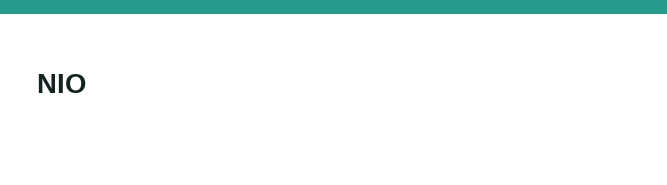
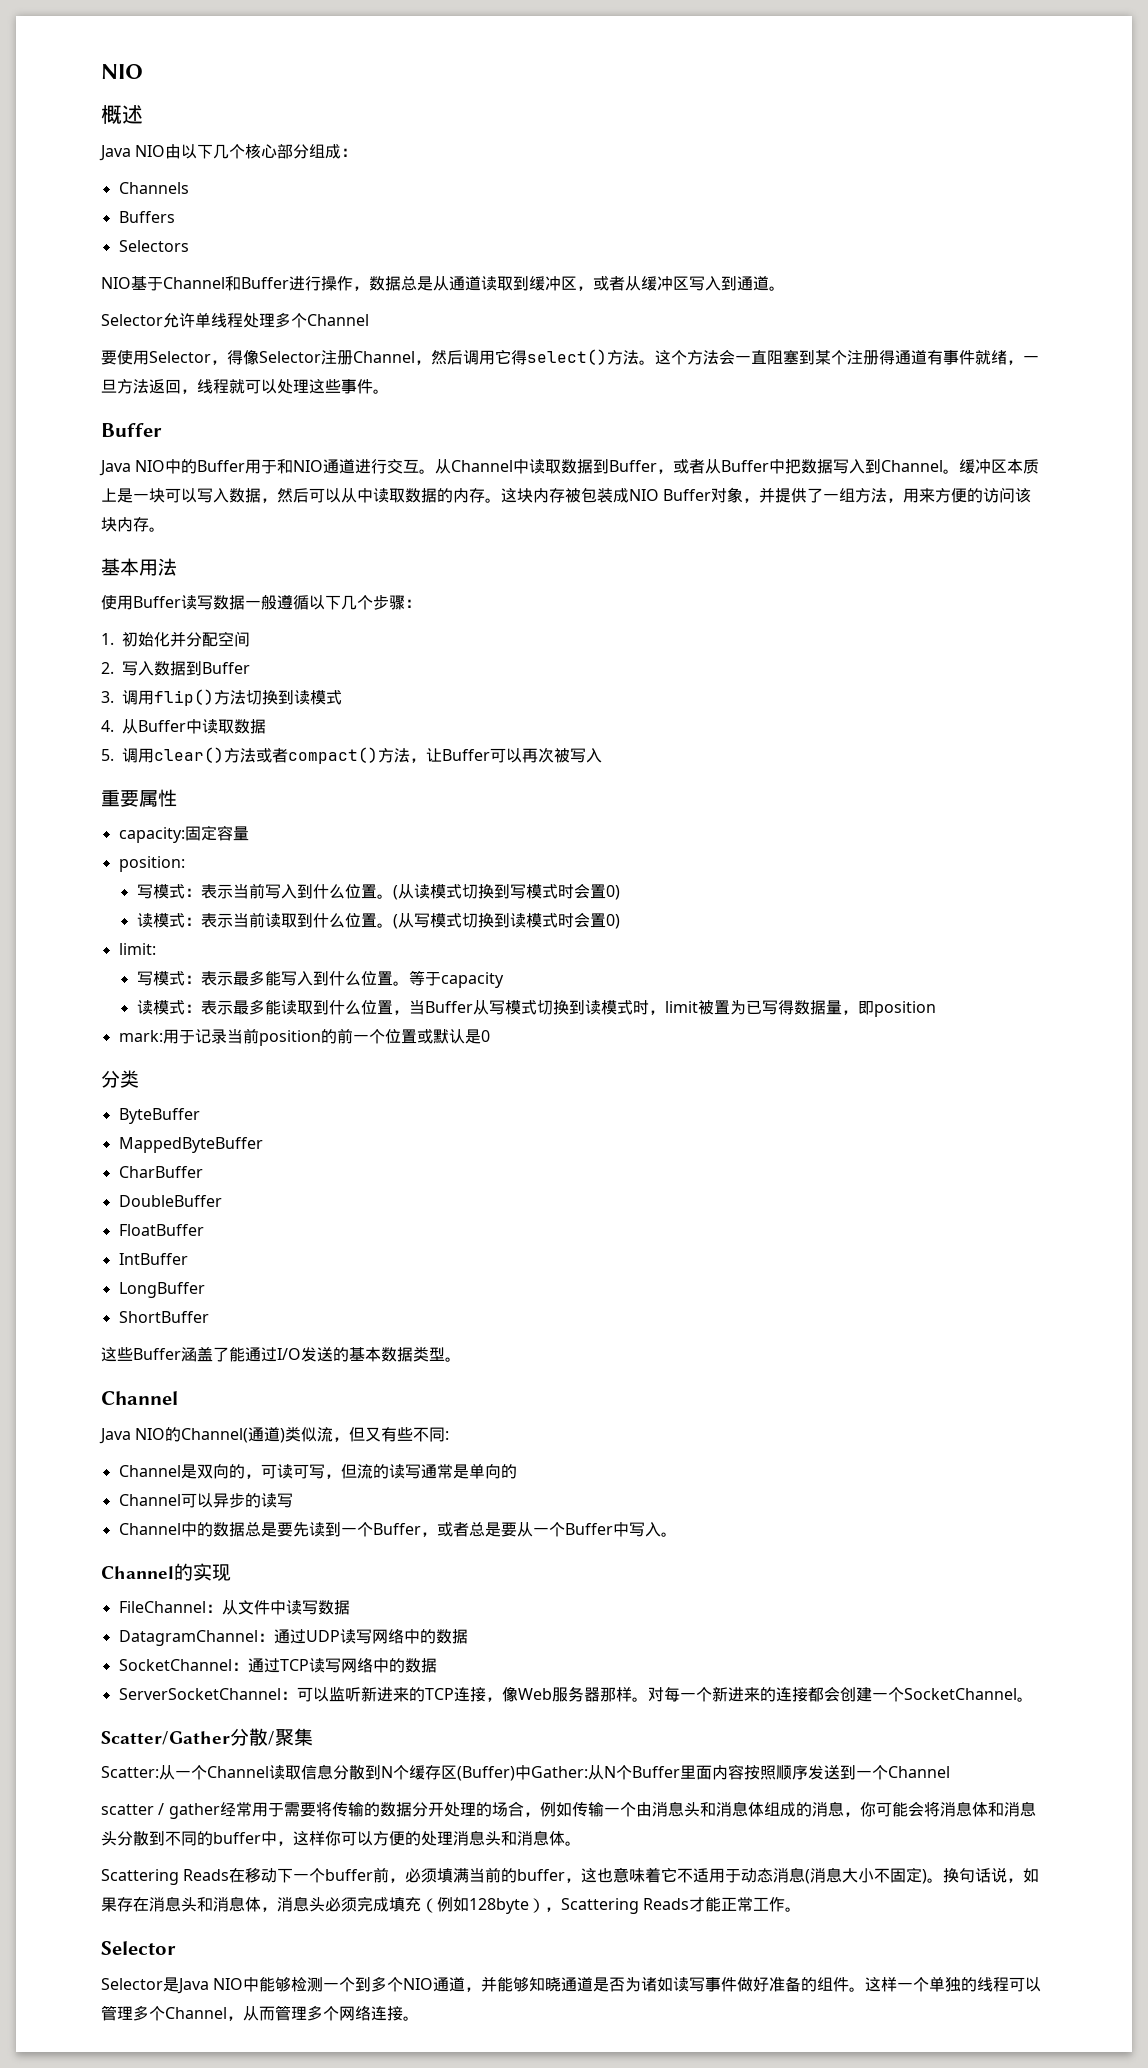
[37,74,86,93] NIO -> [101,64,143,79] [101,105,143,124] [99,144,358,161] [118,182,189,194] [118,211,175,223] [118,240,189,252] [101,276,785,291] [101,312,369,328] [101,349,1039,365] [101,379,389,394] [101,423,162,437] [99,459,1040,476] [101,487,1032,503] [101,517,165,532] [101,558,177,576] [101,594,421,610] [101,631,250,647] [101,661,250,676] [101,689,342,706] [101,719,266,734] [101,747,602,764] [101,789,177,807] [118,825,249,843] [118,856,185,872] [136,883,620,900] [136,912,620,929] [118,943,156,955] [136,970,504,988] [136,999,936,1017] [118,1028,490,1046] [101,1070,139,1088] [118,1108,200,1124] [118,1137,263,1153] [118,1166,203,1178] [118,1195,222,1207] [118,1224,204,1236] [118,1253,188,1265] [118,1282,205,1298] [118,1311,209,1323] [101,1346,461,1362] [101,1391,178,1405] [99,1426,450,1444] [118,1463,517,1479] [118,1493,293,1508] [118,1522,677,1537] [101,1563,231,1581] [118,1600,350,1615] [118,1629,468,1646] [118,1658,437,1673] [118,1686,1033,1702] [101,1728,313,1746] [101,1764,950,1781] [101,1801,1036,1819] [101,1830,581,1846] [101,1867,1040,1885] [101,1896,802,1914] [101,1941,176,1955] [101,1976,1042,1994] [101,2005,419,2021] NIO // 概述 // Java NIO由以下几个核心部分组成： // Channels // Buffers // Selectors // NIO基于Channel和Buffer进行操作，数据总是从通道读取到缓冲区，或者从缓冲区写入到通道。 // Selector允许单线程处理多个Channel // 要使用Selector，得像Selector注册Channel，然后调用它得select()方法。这个方法会一直阻塞到某个注册得通道有事件就绪，一旦方法返回，线程就可以处理这些事件。 // Buffer // Java NIO中的Buffer用于和NIO通道进行交互。从Channel中读取数据到Buffer，或者从Buffer中把数据写入到Channel。缓冲区本质上是一块可以写入数据，然后可以从中读取数据的内存。这块内存被包装成NIO Buffer对象，并提供了一组方法，用来方便的访问该块内存。 // 基本用法 // 使用Buffer读写数据一般遵循以下几个步骤： // 1.初始化并分配空间 // 2.写入数据到Buffer // 3.调用flip()方法切换到读模式 // 4.从Buffer中读取数据 // 5.调用clear()方法或者compact()方法，让Buffer可以再次被写入 // 重要属性 // capacity:固定容量 // position: // 写模式：表示当前写入到什么位置。(从读模式切换到写模式时会置0) // 读模式：表示当前读取到什么位置。(从写模式切换到读模式时会置0) // limit: // 写模式：表示最多能写入到什么位置。等于capacity // 读模式：表示最多能读取到什么位置，当Buffer从写模式切换到读模式时，limit被置为已写得数据量，即position // mark:用于记录当前position的前一个位置或默认是0 // 分类 // ByteBuffer // MappedByteBuffer // CharBuffer // DoubleBuffer // FloatBuffer // IntBuffer // LongBuffer // ShortBuffer // 这些Buffer涵盖了能通过I/O发送的基本数据类型。 // Channel // Java NIO的Channel(通道)类似流，但又有些不同: // Channel是双向的，可读可写，但流的读写通常是单向的 // Channel可以异步的读写 // Channel中的数据总是要先读到一个Buffer，或者总是要从一个Buffer中写入。 // Channel的实现 // FileChannel：从文件中读写数据 // DatagramChannel：通过UDP读写网络中的数据 // SocketChannel：通过TCP读写网络中的数据 // ServerSocketChannel：可以监听新进来的TCP连接，像Web服务器那样。对每一个新进来的连接都会创建一个SocketChannel。 // Scatter/Gather分散/聚集 // Scatter:从一个Channel读取信息分散到N个缓存区(Buffer)中Gather:从N个Buffer里面内容按照顺序发送到一个Channel // scatter / gather经常用于需要将传输的数据分开处理的场合，例如传输一个由消息头和消息体组成的消息，你可能会将消息体和消息头分散到不同的buffer中，这样你可以方便的处理消息头和消息体。 // Scattering Reads在移动下一个buffer前，必须填满当前的buffer，这也意味着它不适用于动态消息(消息大小不固定)。换句话说，如果存在消息头和消息体，消息头必须完成填充（例如128byte），Scattering Reads才能正常工作。 // Selector // Selector是Java NIO中能够检测一个到多个NIO通道，并能够知晓通道是否为诸如读写事件做好准备的组件。这样一个单独的线程可以管理多个Channel，从而管理多个网络连接。

